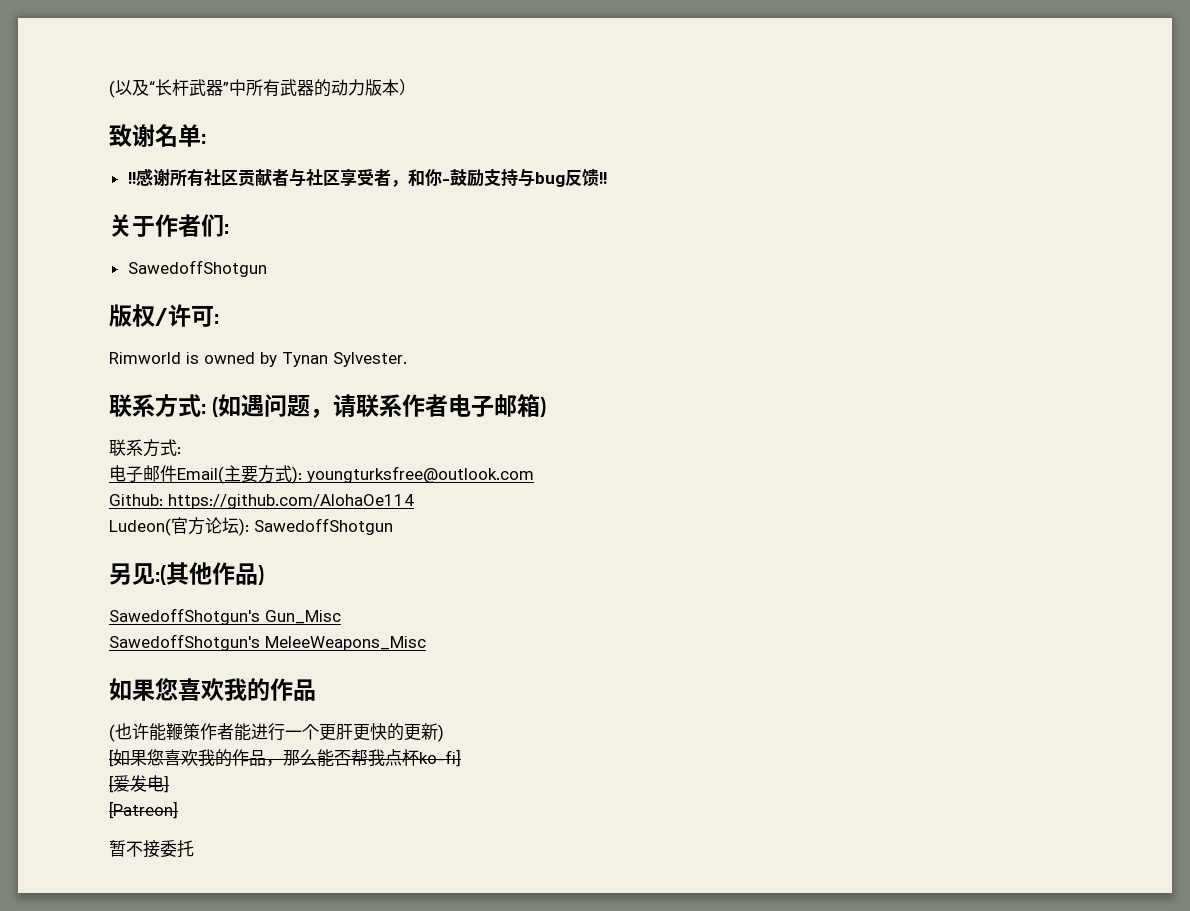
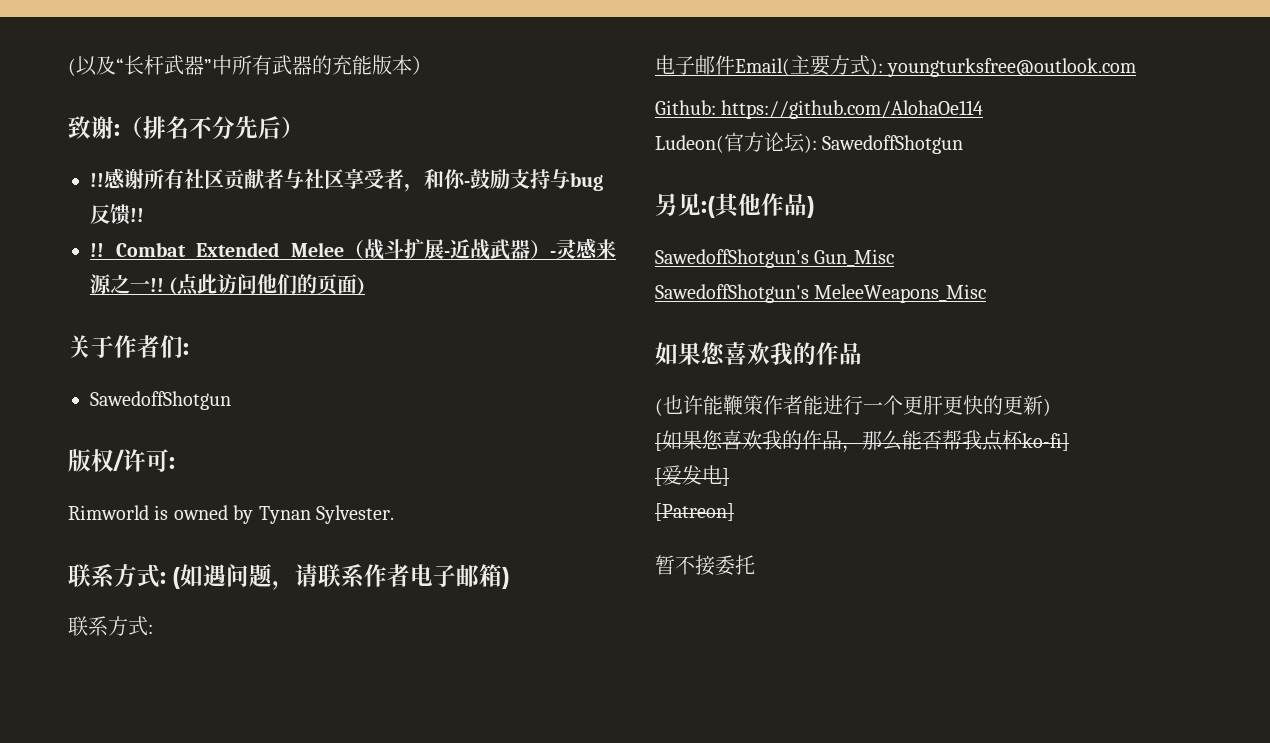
[331,79,365,96] 动力 -> [332,55,372,75] 充能
[155,124,206,147] 名单: -> [114,116,304,139] :（排名不分先后）
(607, 178) none -> [90,238,616,260] [90,274,366,296] // !! Combat Extended Melee（战斗扩展-近战武器）-灵感来源之一!! (点此访问他们的页面)

